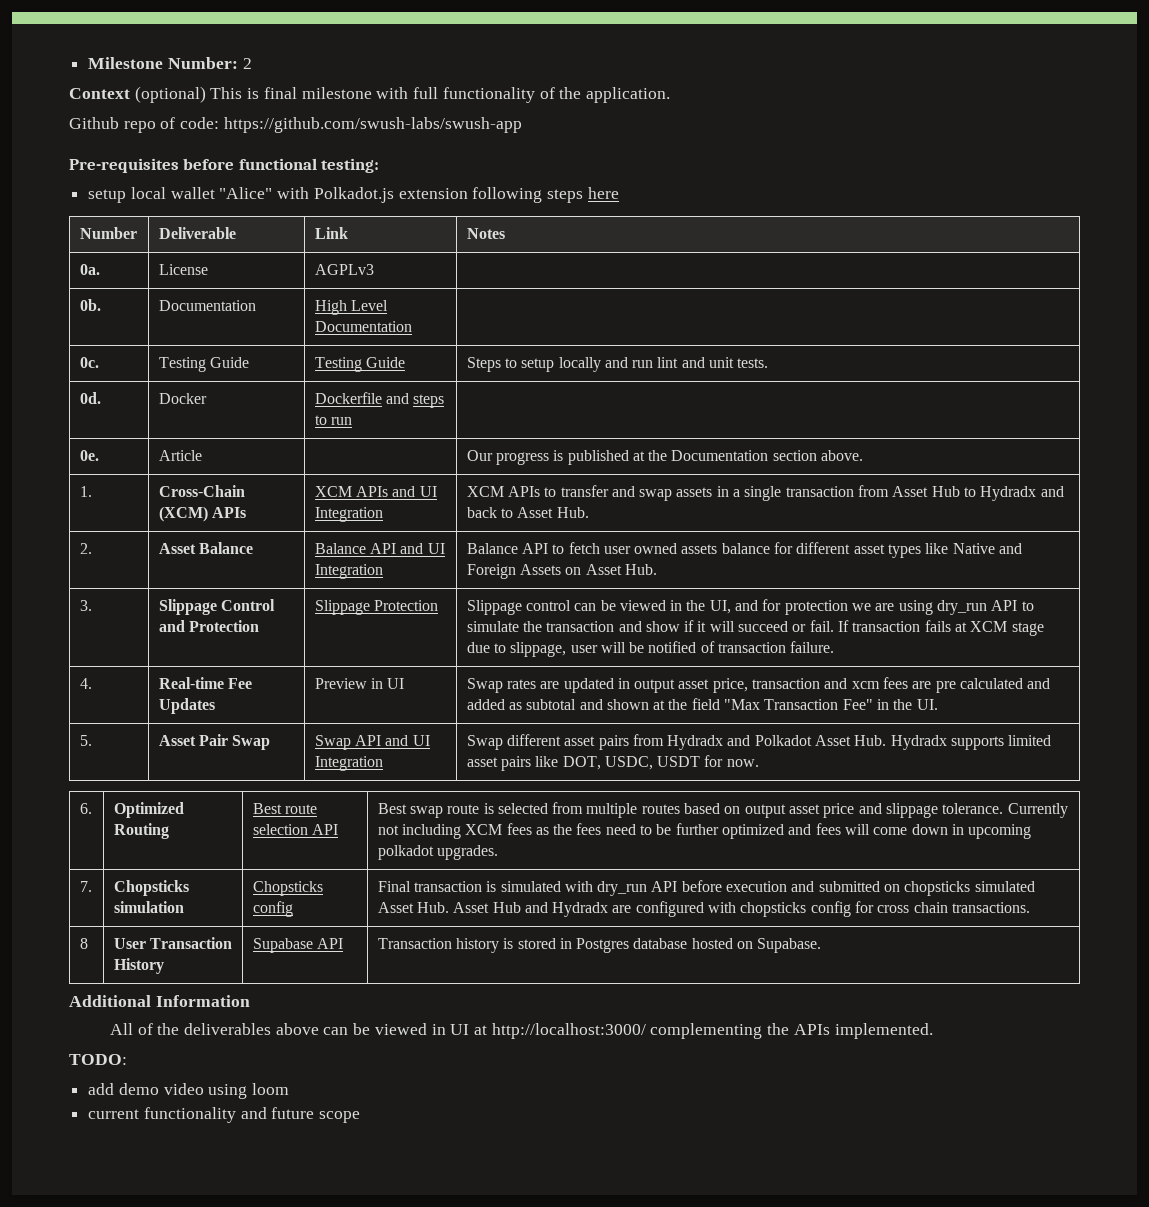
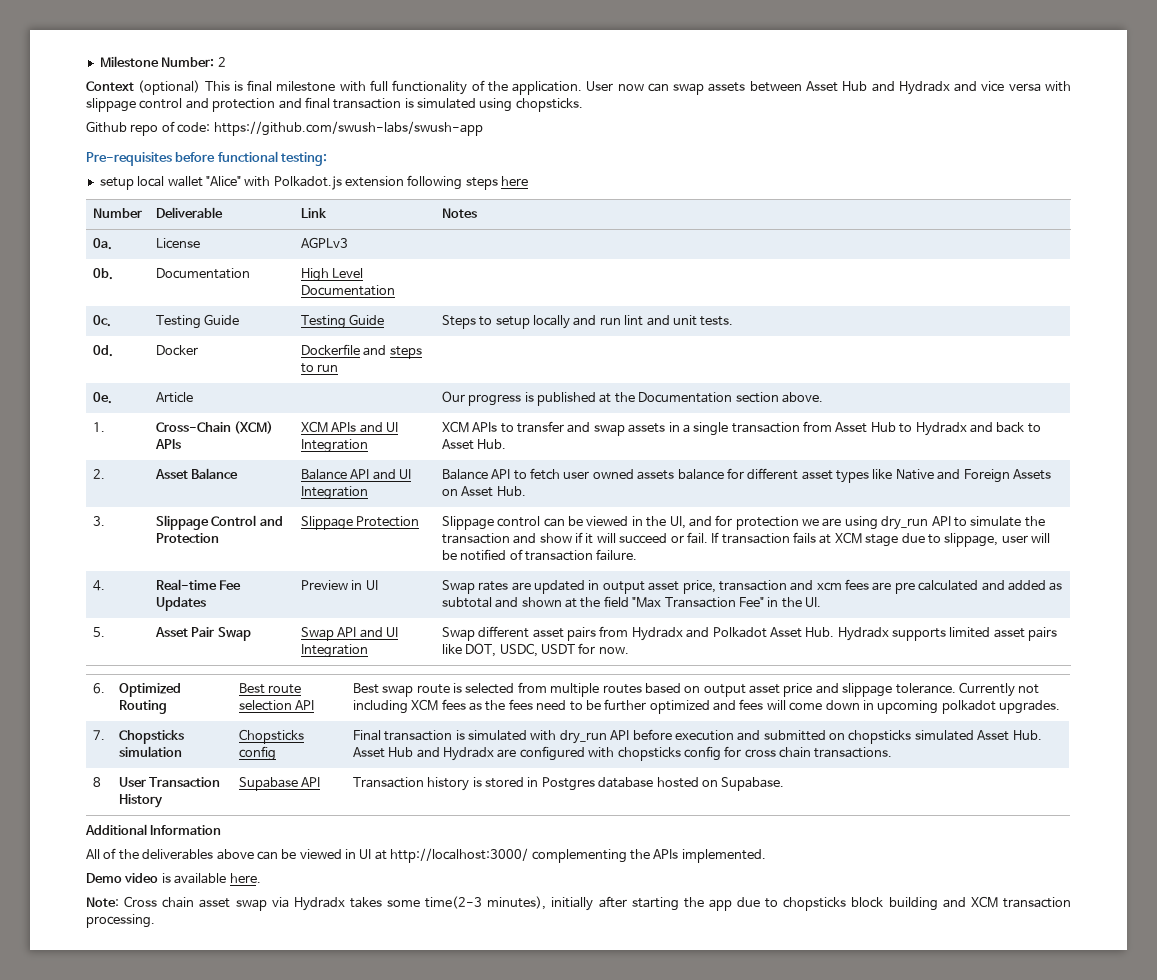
(670, 95) none -> [586,81,1071,95] [86,97,583,112] User now can swap assets between Asset Hub and Hydradx and vice versa with slippage control and protection and final transaction is simulated using chopsticks.
[69,1054,127,1065] [88,1083,290,1099] [88,1107,361,1123] TODO: // add demo video using loom // current functionality and future scope -> [86,873,261,884] [86,896,1072,911] [86,914,155,928] Demo video is available here. // Note: Cross chain asset swap via Hydradx takes some time(2-3 minutes), initially after starting the app due to chopsticks block building and XCM transaction processing.

